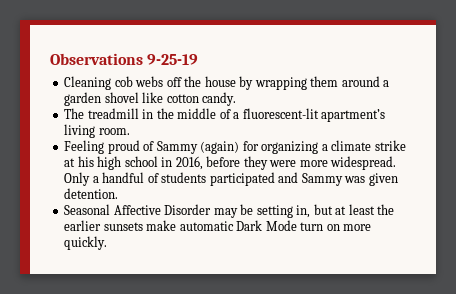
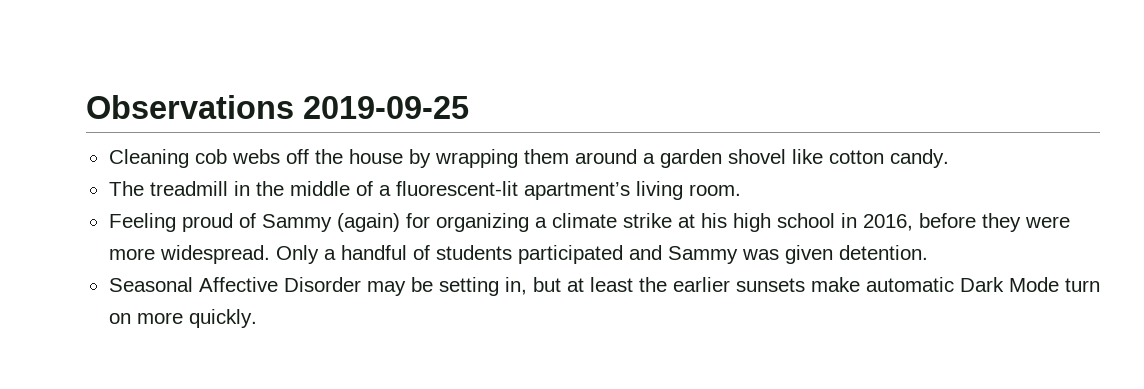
[147,54,199,65] 9-25-19 -> [303,96,469,119] 2019-09-25

